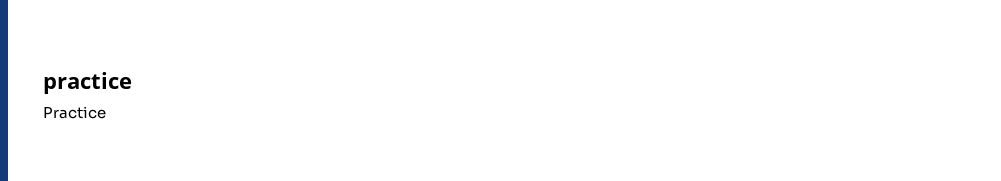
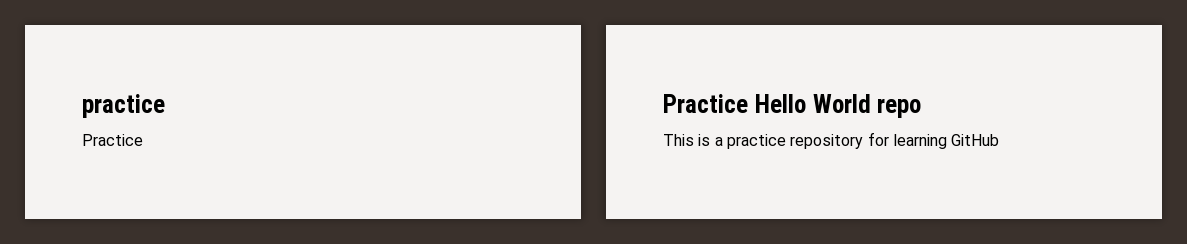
(106, 112) none -> [663,94,922,118] [663,132,1000,149] // Practice Hello World repo // This is a practice repository for learning GitHub

